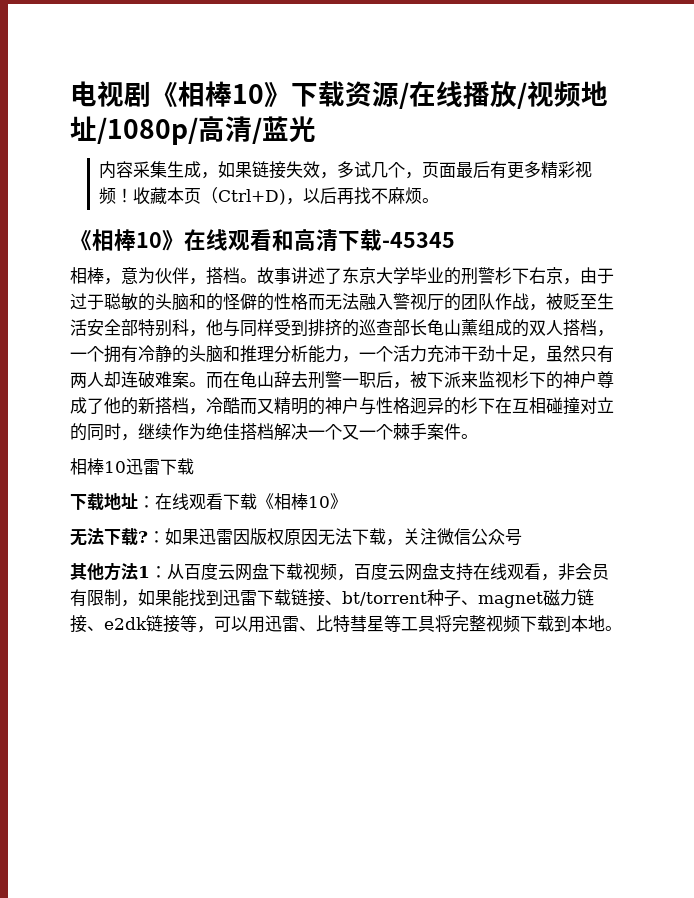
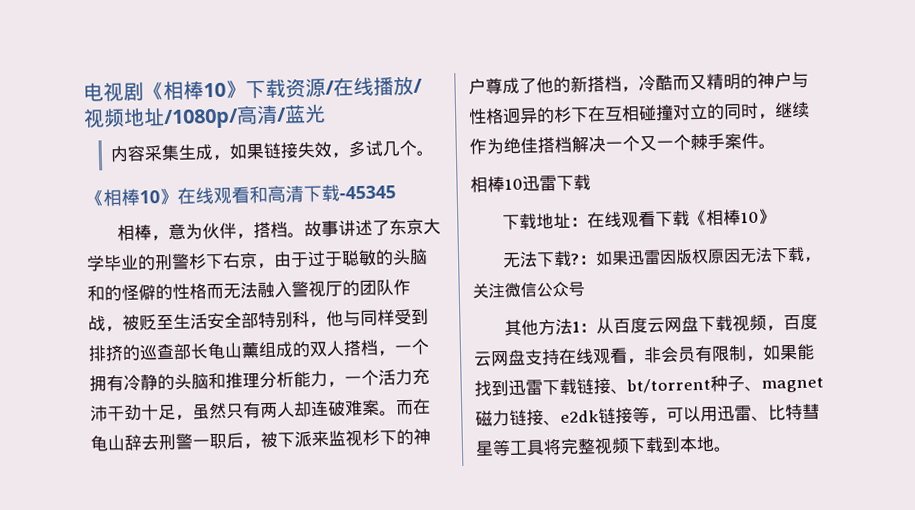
[405,161,593,179] [99,187,423,205] ，页面最后有更多精彩视频！收藏本页（Ctrl+D)，以后再找不麻烦 -> (417, 148) none

